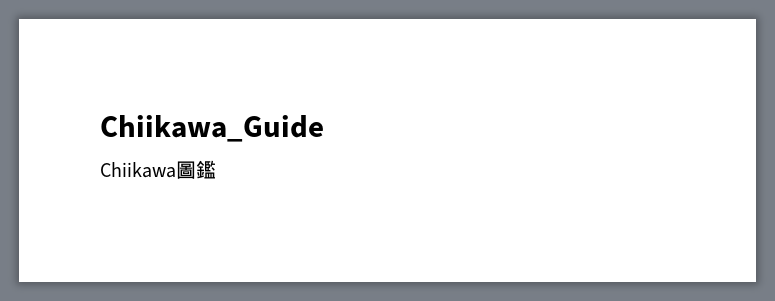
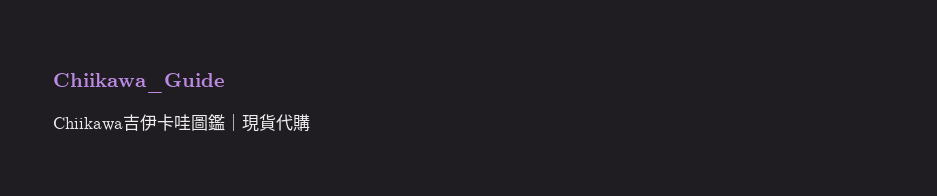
[176,160,216,179] 圖鑑 -> [123,114,310,132] 吉伊卡哇圖鑑｜現貨代購

